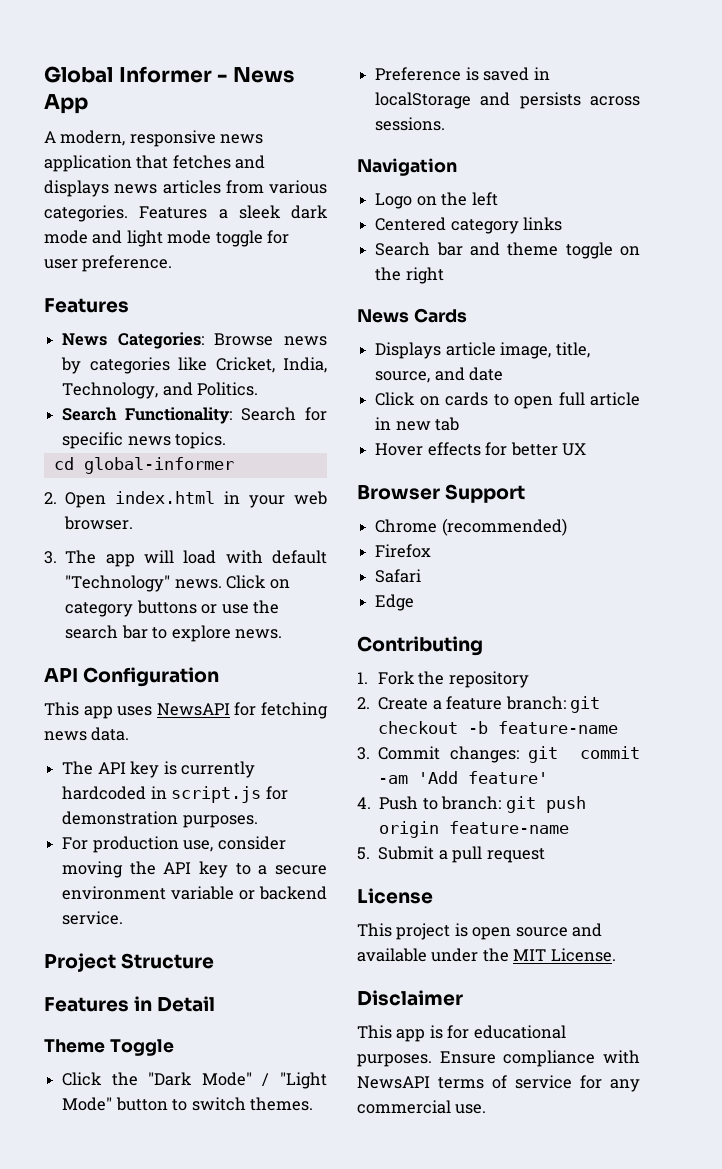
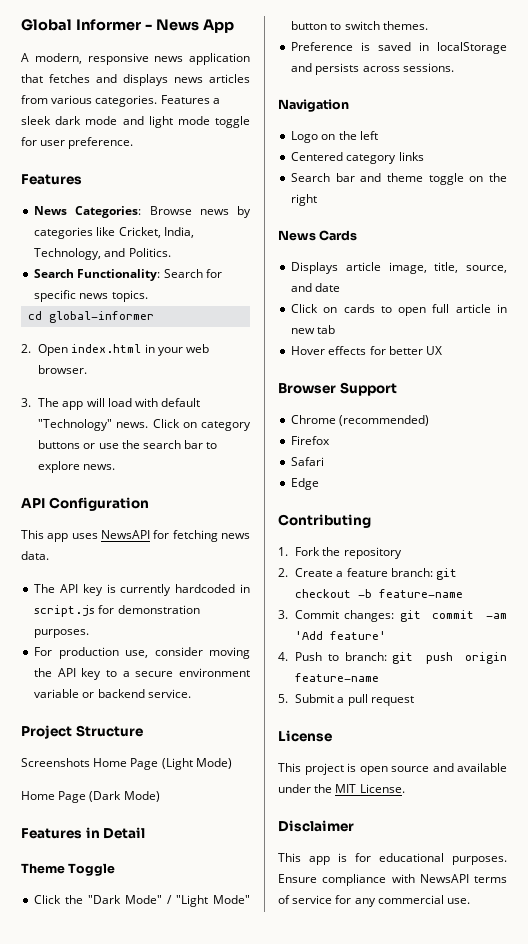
(215, 961) none -> [21,758,232,770] [21,791,160,803] // Screenshots Home Page (Light Mode) // Home Page (Dark Mode)

